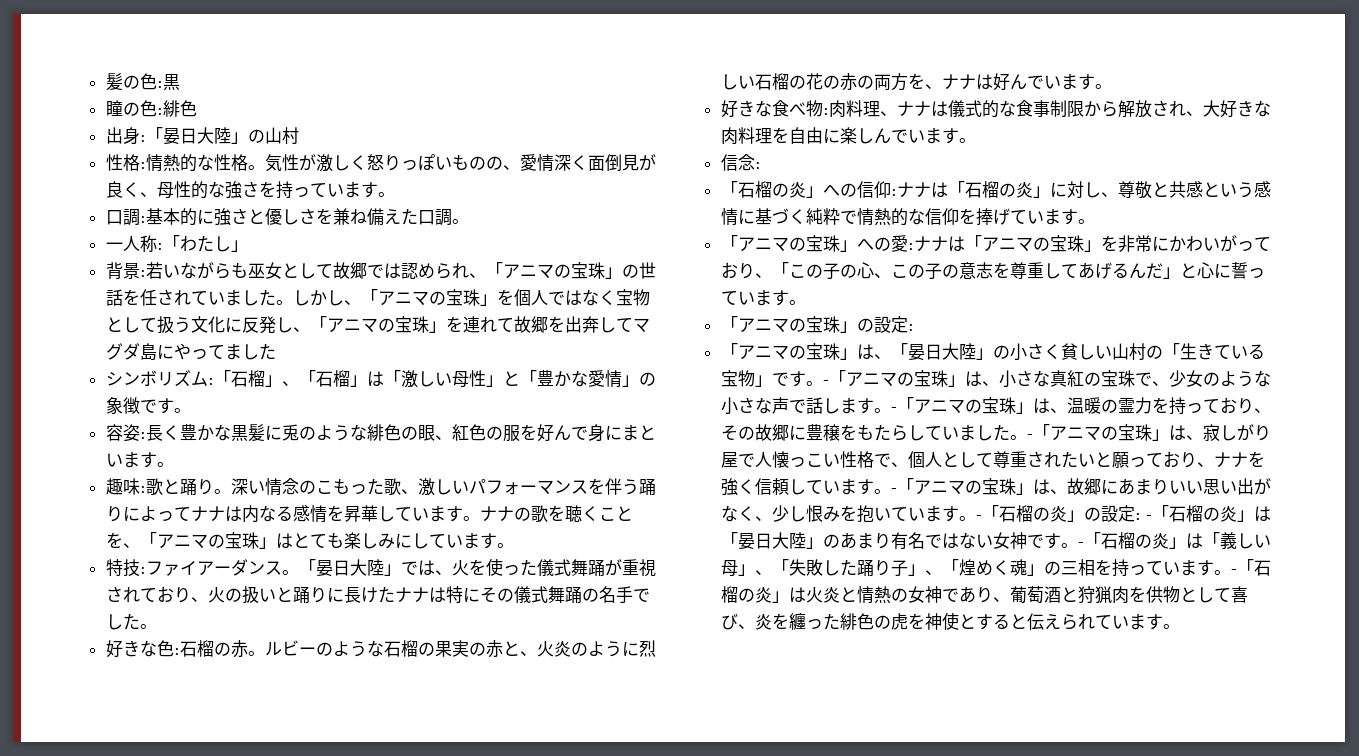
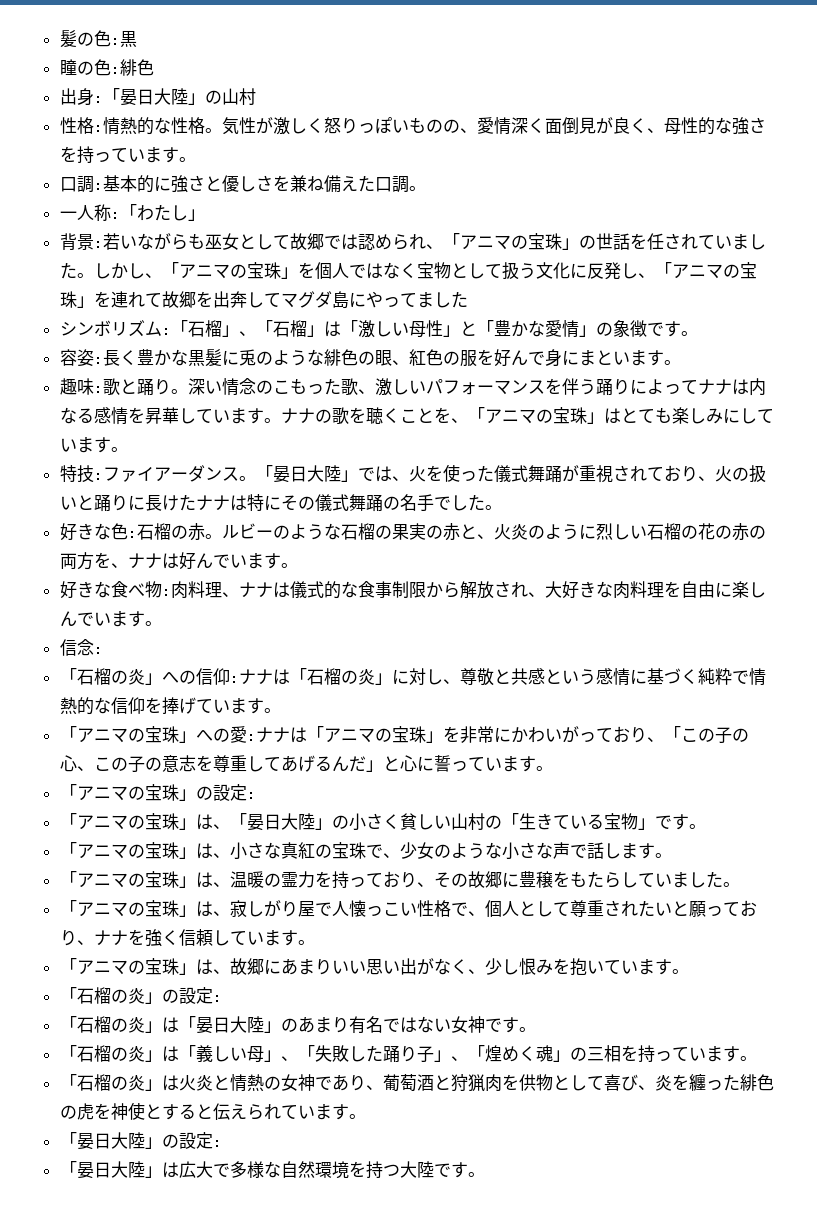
[822,380,829,385] - -> (706, 826) //
[890,407,897,412] - -> (672, 855) //
[1026,434,1033,439] - -> (740, 884) //
[890,488,897,493] - -> (315, 942) //
[975,515,982,520] - -> (689, 971) //
[1145,515,1152,520] - -> (222, 997) //
[1077,542,1084,547] - -> (536, 1029) //
[1230,569,1237,574] - -> (757, 1058) //
(1180, 626) none -> [59,1132,222,1150] [59,1161,485,1179] // 「晏日大陸」の設定: // 「晏日大陸」は広大で多様な自然環境を持つ大陸です。

